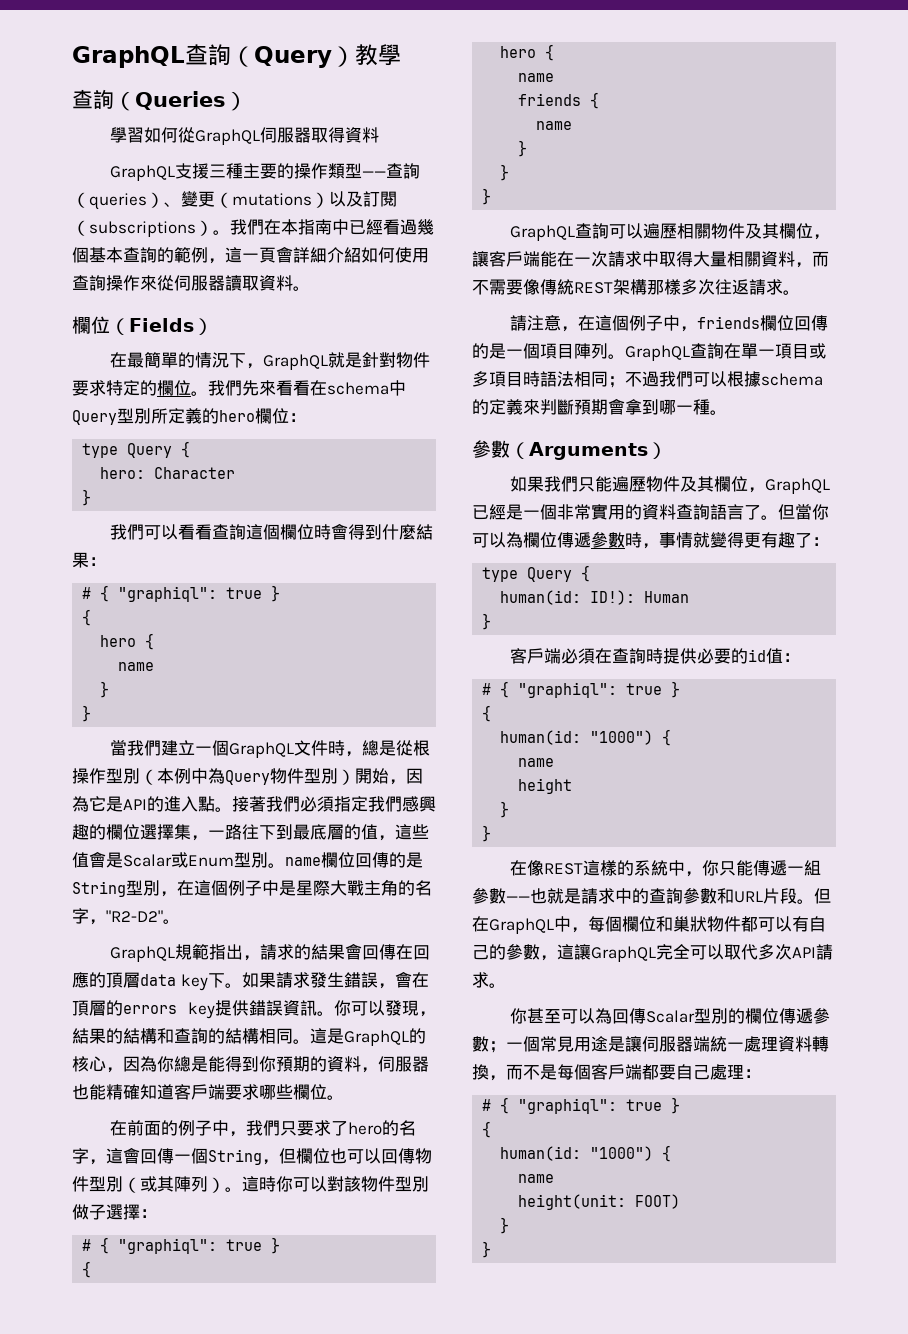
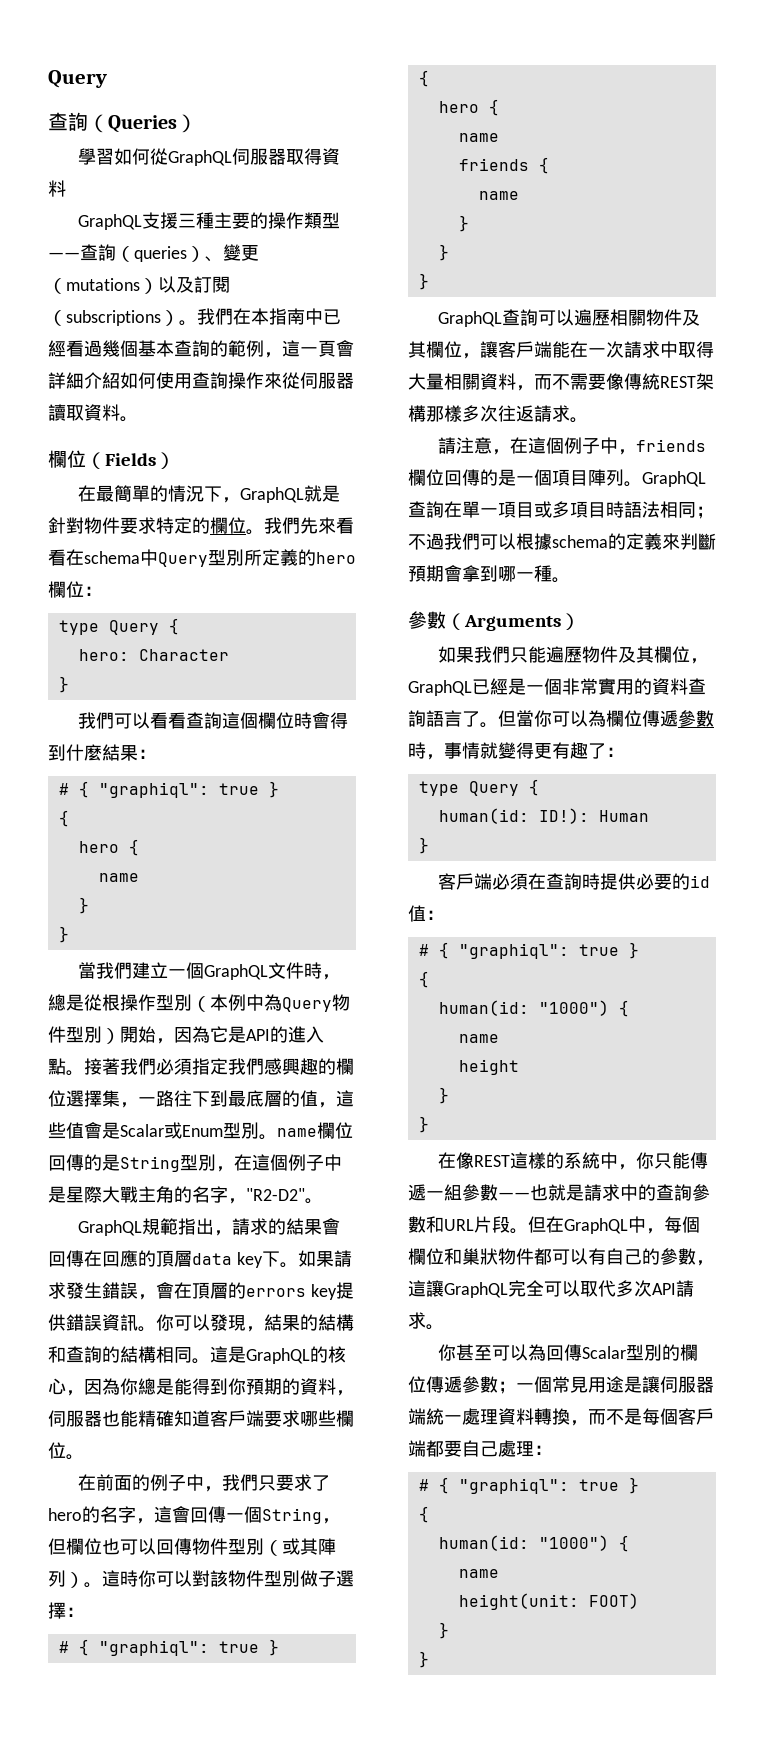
[72,44,401,68] GraphQL查詢（Query）教學 -> [48,70,107,88] Query

